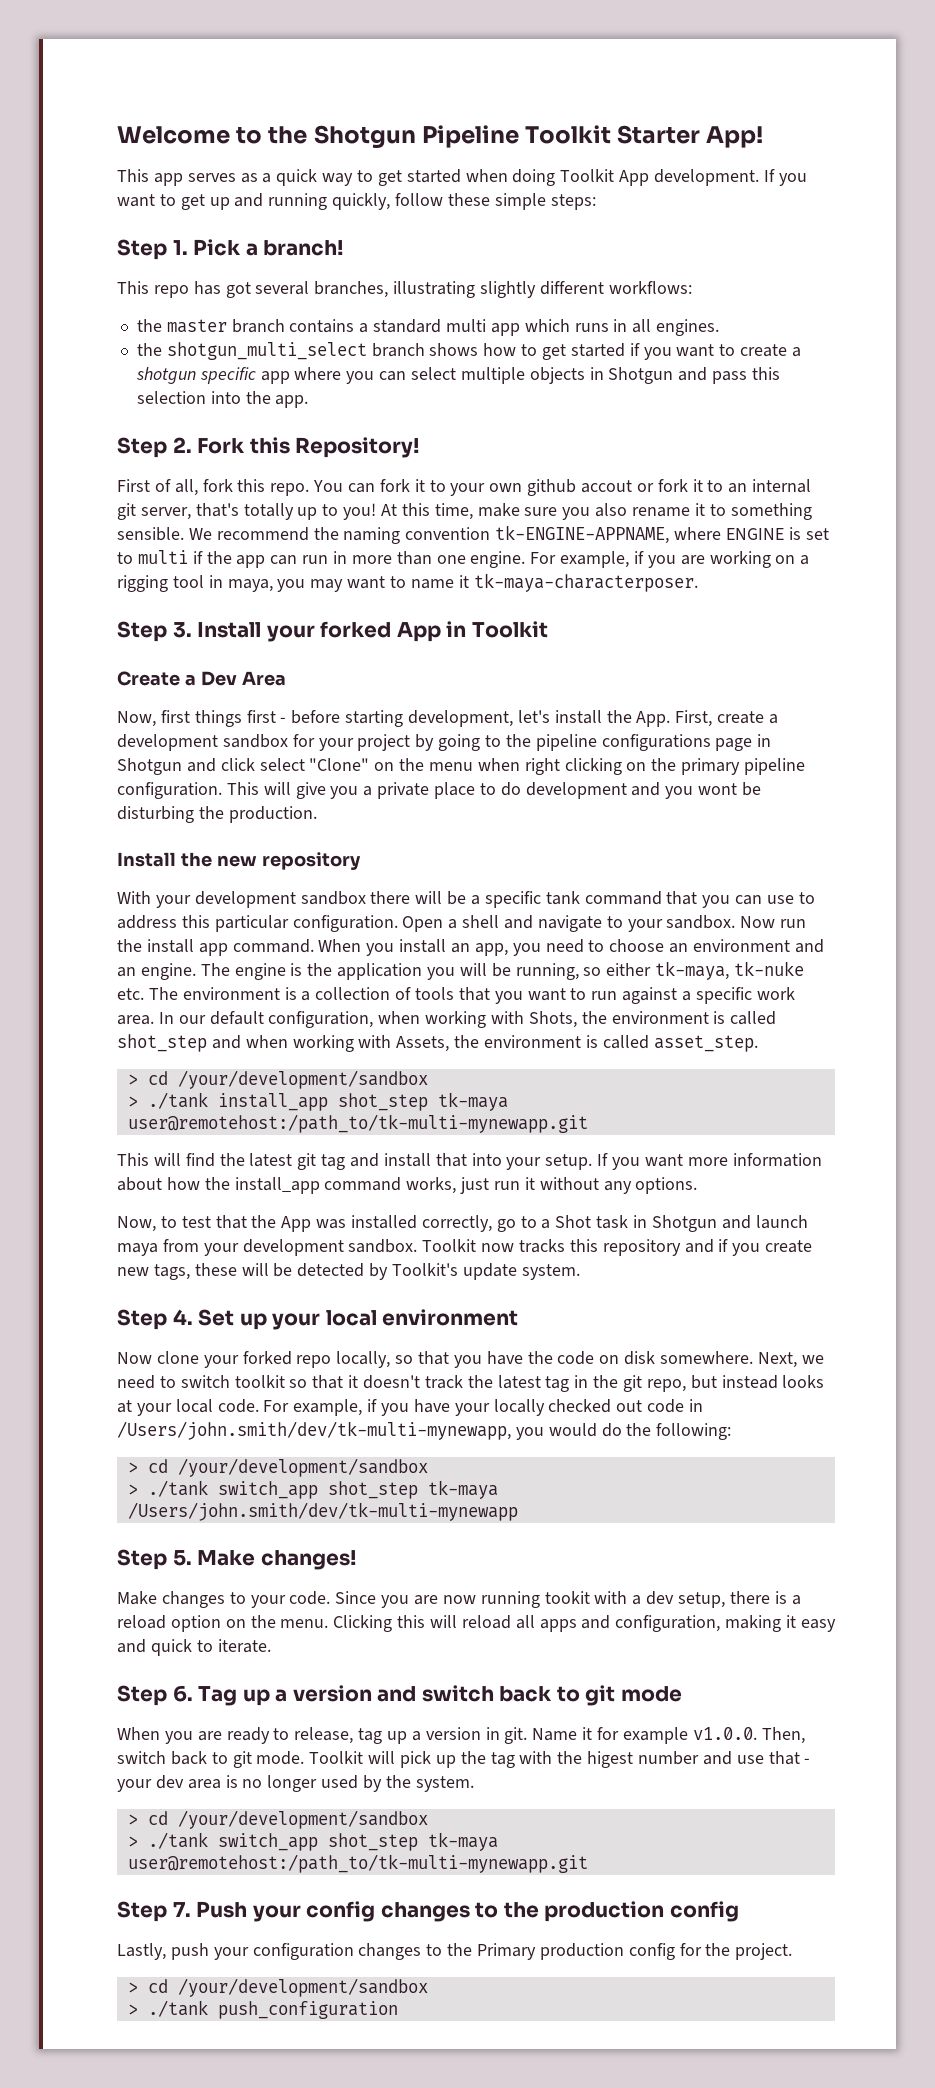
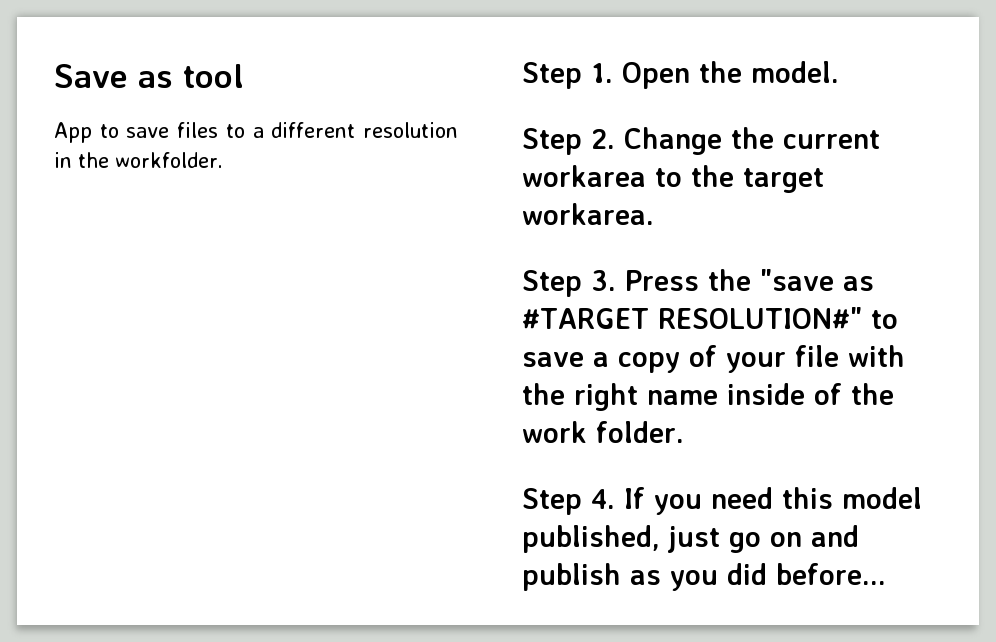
[117,125,764,149] [117,169,807,186] [117,193,596,210] [117,239,345,260] [117,281,692,298] [136,319,720,336] [136,342,801,360] [135,367,780,384] [136,391,309,408] [117,437,421,458] [117,479,812,496] [117,503,812,520] [117,525,829,544] [117,550,810,568] [117,573,698,592] [117,621,548,642] [117,671,286,686] [117,710,779,727] [117,734,772,751] [117,758,806,775] [117,782,762,799] [117,806,317,823] [117,852,361,870] [117,891,815,908] [117,915,807,932] [117,939,824,956] [117,961,805,980] [117,987,795,1004] [117,1011,777,1028] [117,1034,758,1052] [127,1070,428,1089] [127,1092,508,1111] [127,1114,588,1133] [117,1153,822,1170] [117,1177,698,1194] [117,1215,808,1232] [117,1239,813,1256] [117,1263,580,1280] [117,1309,519,1330] [117,1351,824,1368] [117,1375,825,1392] [117,1399,704,1416] [117,1421,732,1440] [127,1458,428,1477] [127,1480,498,1499] [127,1502,518,1521] [117,1549,357,1570] [117,1591,801,1608] [117,1615,836,1632] [117,1639,271,1656] [117,1685,682,1706] [117,1727,805,1744] [117,1751,811,1768] [117,1775,474,1792] [127,1810,428,1829] [127,1832,498,1851] [127,1854,588,1873] [117,1901,739,1922] [117,1943,793,1960] [127,1978,428,1997] [127,2000,398,2019] Welcome to the Shotgun Pipeline Toolkit Starter App! // This app serves as a quick way to get started when doing Toolkit App development. If you want to get up and running quickly, follow these simple steps: // Step 1. Pick a branch! // This repo has got several branches, illustrating slightly different workflows: // the master branch contains a standard multi app which runs in all engines. // the shotgun_multi_select branch shows how to get started if you want to create a shotgun specific app where you can select multiple objects in Shotgun and pass this selection into the app. // Step 2. Fork this Repository! // First of all, fork this repo. You can fork it to your own github accout or fork it to an internal git server, that's totally up to you! At this time, make sure you also rename it to something sensible. We recommend the naming convention tk-ENGINE-APPNAME, where ENGINE is set to multi if the app can run in more than one engine. For example, if you are working on a rigging tool in maya, you may want to name it tk-maya-characterposer. // Step 3. Install your forked App in Toolkit // Create a Dev Area // Now, first things first - before starting development, let's install the App. First, create a development sandbox for your project by going to the pipeline configurations page in Shotgun and click select "Clone" on the menu when right clicking on the primary pipeline configuration. This will give you a private place to do development and you wont be disturbing the production. // Install the new repository // With your development sandbox there will be a specific tank command that you can use to address this particular configuration. Open a shell and navigate to your sandbox. Now run the install app command. When you install an app, you need to choose an environment and an engine. The engine is the application you will be running, so either tk-maya, tk-nuke etc. The environment is a collection of tools that you want to run against a specific work area. In our default configuration, when working with Shots, the environment is called shot_step and when working with Assets, the environment is called asset_step. // > cd /your/development/sandbox // > ./tank install_app shot_step tk-maya user@remotehost:/path_to/tk-multi-mynewapp.git // This will find the latest git tag and install that into your setup. If you want more information about how the install_app command works, just run it without any options. // Now, to test that the App was installed correctly, go to a Shot task in Shotgun and launch maya from your development sandbox. Toolkit now tracks this repository and if you create new tags, these will be detected by Toolkit's update system. // Step 4. Set up your local environment // Now clone your forked repo locally, so that you have the code on disk somewhere. Next, we need to switch toolkit so that it doesn't track the latest tag in the git repo, but instead looks at your local code. For example, if you have your locally checked out code in /Users/john.smith/dev/tk-multi-mynewapp, you would do the following: // > cd /your/development/sandbox // > ./tank switch_app shot_step tk-maya /Users/john.smith/dev/tk-multi-mynewapp // Step 5. Make changes! // Make changes to your code. Since you are now running tookit with a dev setup, there is a reload option on the menu. Clicking this will reload all apps and configuration, making it easy and quick to iterate. // Step 6. Tag up a version and switch back to git mode // When you are ready to release, tag up a version in git. Name it for example v1.0.0. Then, switch back to git mode. Toolkit will pick up the tag with the higest number and use that - your dev area is no longer used by the system. // > cd /your/development/sandbox // > ./tank switch_app shot_step tk-maya user@remotehost:/path_to/tk-multi-mynewapp.git // Step 7. Push your config changes to the production config // Lastly, push your configuration changes to the Primary production config for the project. // > cd /your/development/sandbox // > ./tank push_configuration -> [54,64,244,88] [54,122,459,143] [54,152,223,168] [522,61,839,89] [522,127,880,155] [522,165,824,193] [522,203,654,225] [522,269,874,297] [522,307,898,329] [522,345,905,373] [522,383,894,411] [522,421,684,443] [522,487,922,515] [522,525,859,553] [522,563,886,591] Save as tool // App to save files to a different resolution in the workfolder. // Step 1. Open the model. // Step 2. Change the current workarea to the target workarea. // Step 3. Press the "save as #TARGET RESOLUTION#" to save a copy of your file with the right name inside of the work folder. // Step 4. If you need this model published, just go on and publish as you did before...

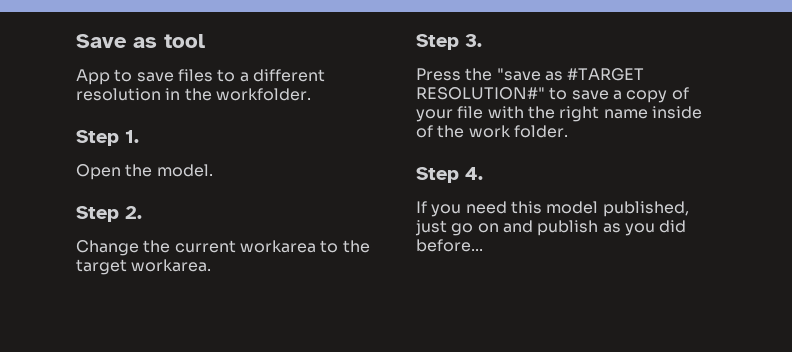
(613, 73) none -> (139, 136) //
(615, 139) none -> (142, 212) //
(616, 280) none -> (482, 40) //
(615, 499) none -> (483, 173) //

